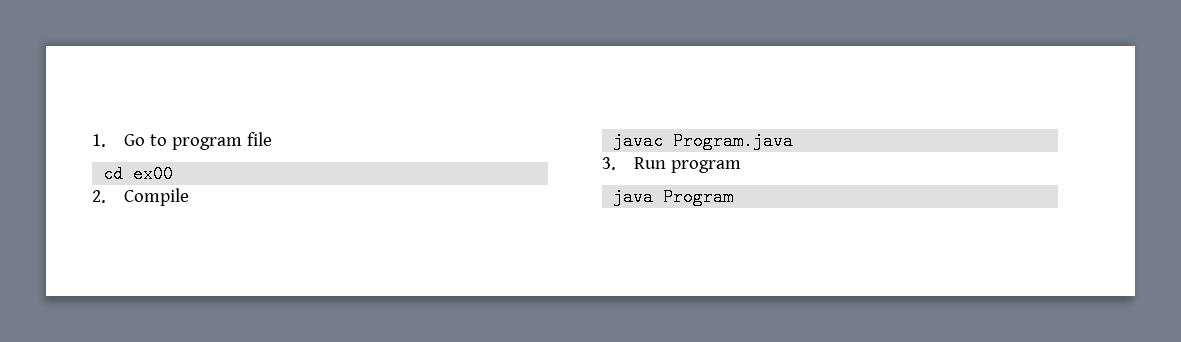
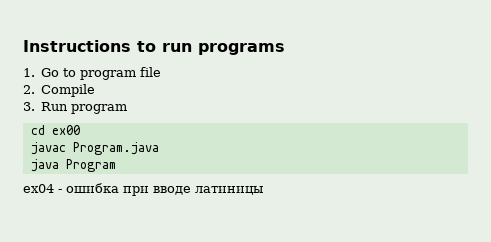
(92, 140) none -> [23,40,285,55] Instructions to run programs //
[103,165,174,183] // cd ex00 -> (162, 72) none
[613,132,794,150] // javac Program.java -> (96, 90) none
[613,188,734,206] java Program -> [30,125,80,135] [30,142,159,155] [30,159,116,172] [23,183,263,196] cd ex00 // javac Program.java // java Program // ex04 - ошибка при вводе латиницы

